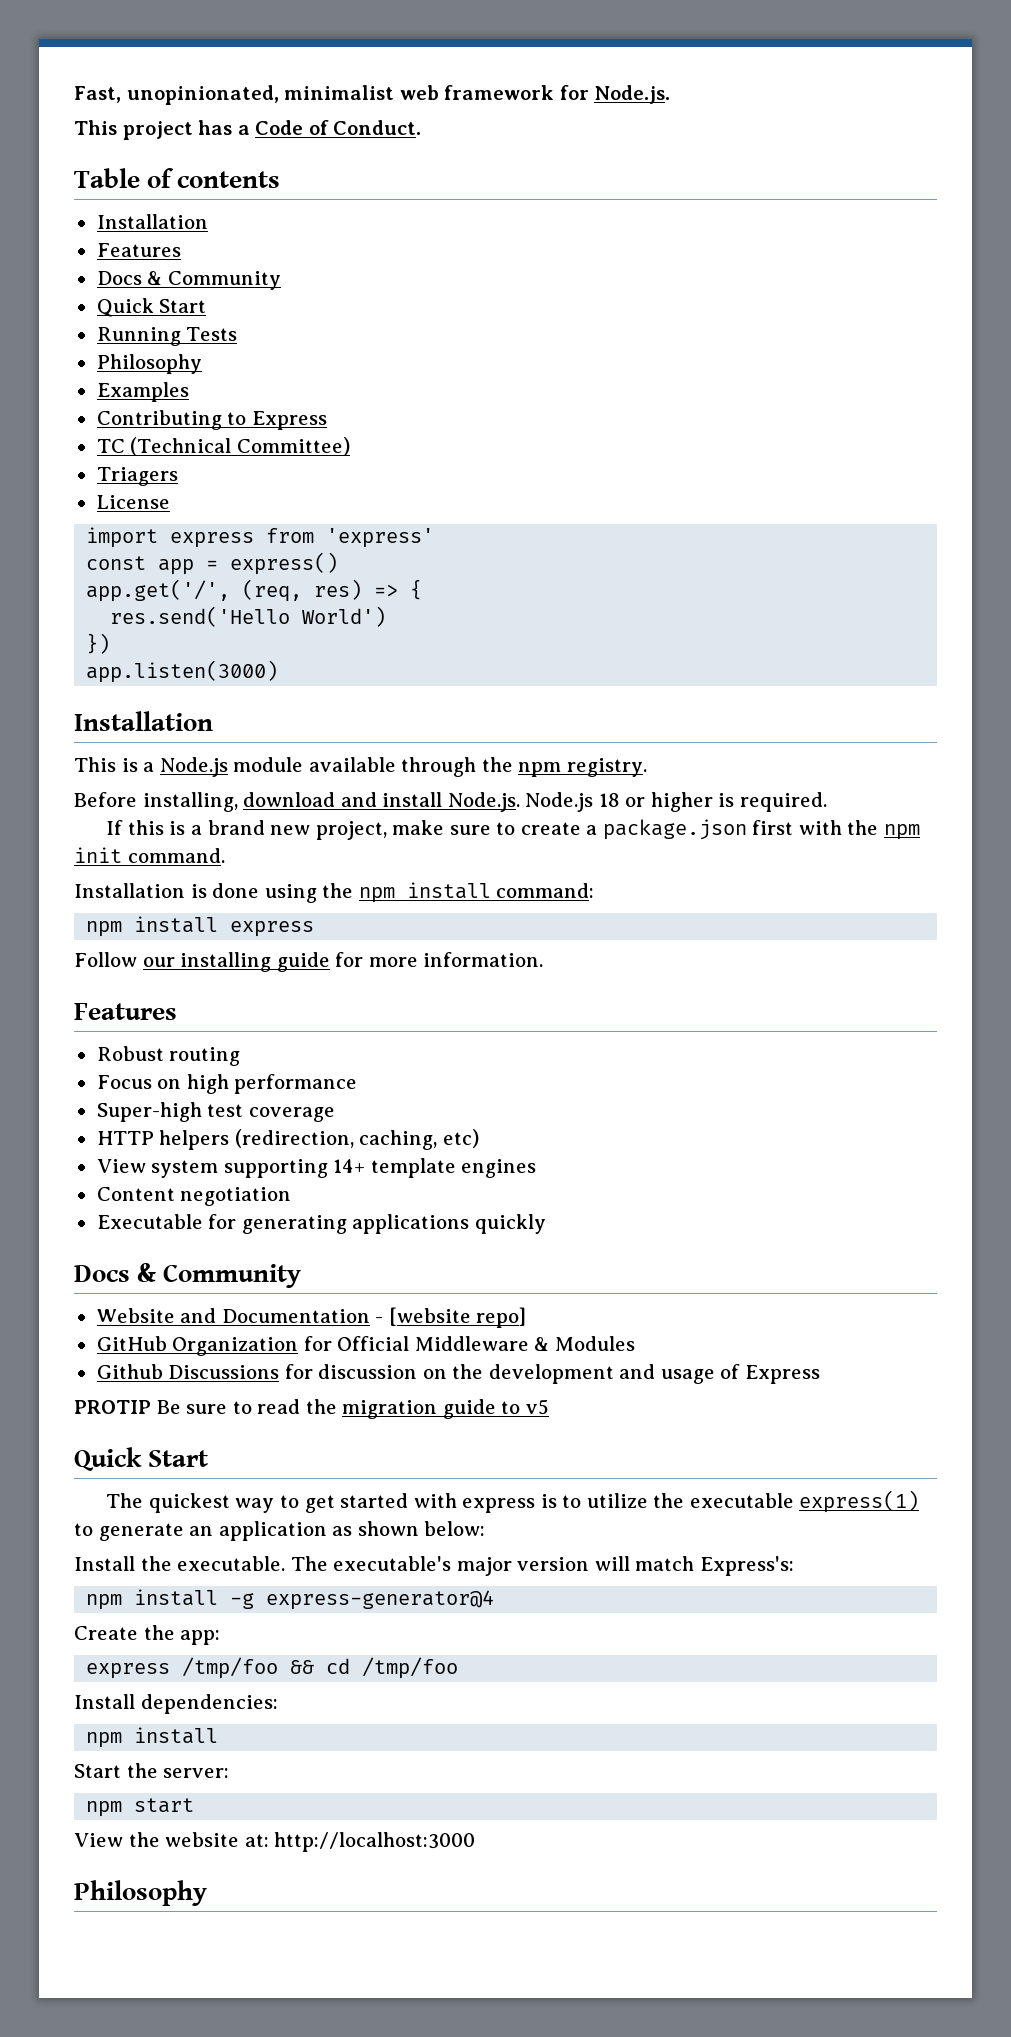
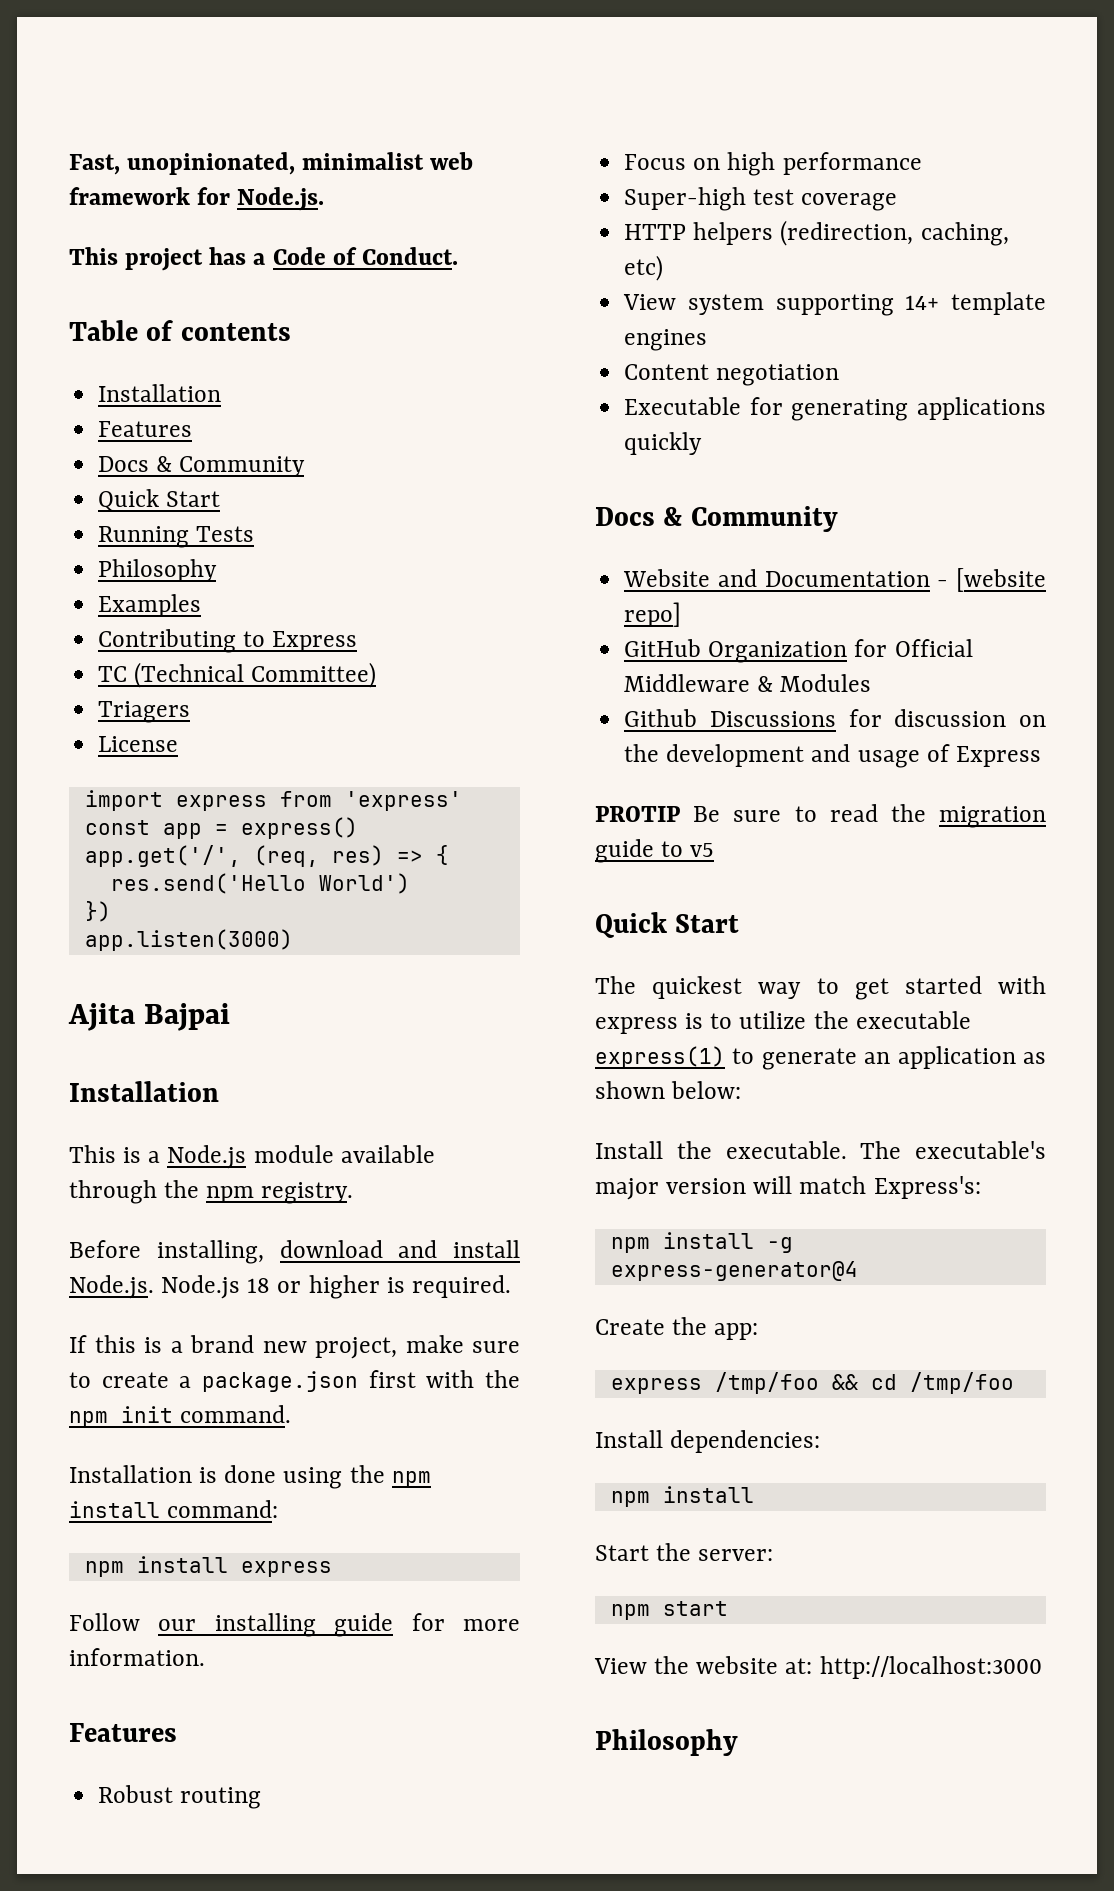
(279, 671) none -> [68,1003,231,1031] // Ajita Bajpai

